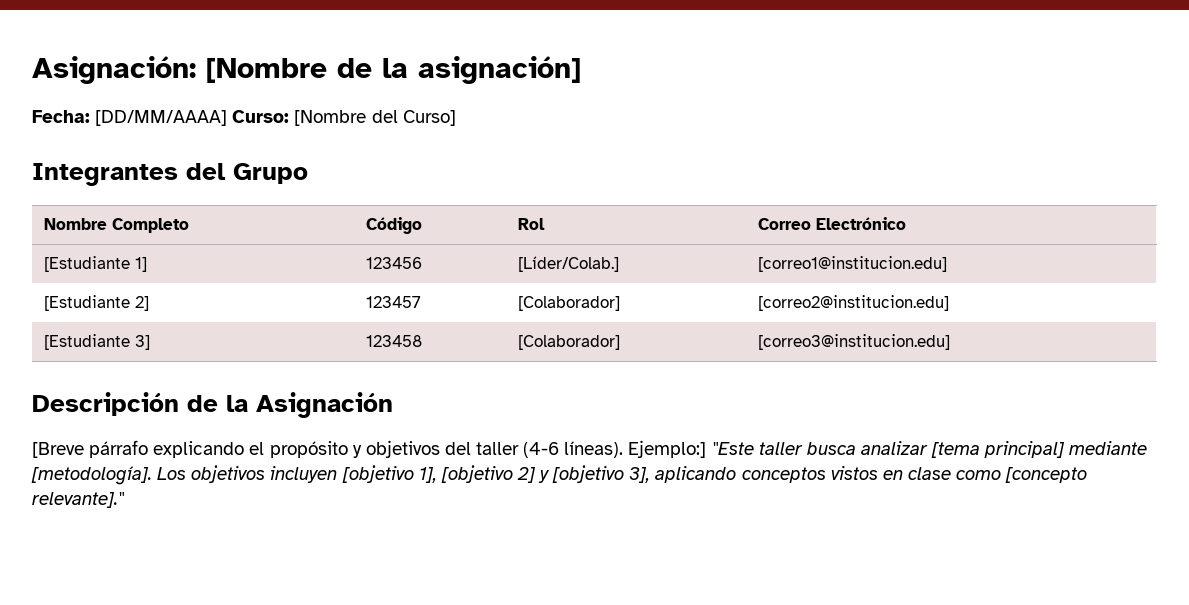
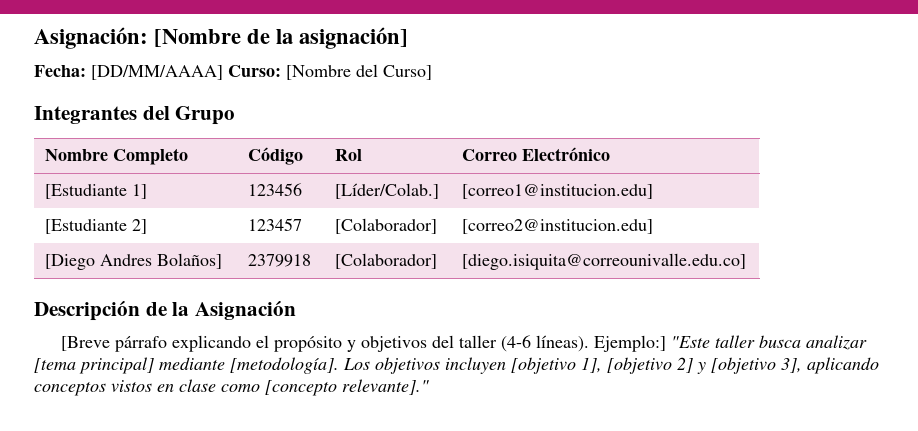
[43,334,150,350] [365,335,422,347] [517,335,620,350] [757,334,950,350] [Estudiante 3] | 123458 | [Colaborador] | [correo3@institucion.edu] -> [45,253,223,270] [248,254,312,267] [335,253,438,269] [462,253,747,270] [Diego Andres Bolaños] | 2379918 | [Colaborador] | [diego.isiquita@correounivalle.edu.co]

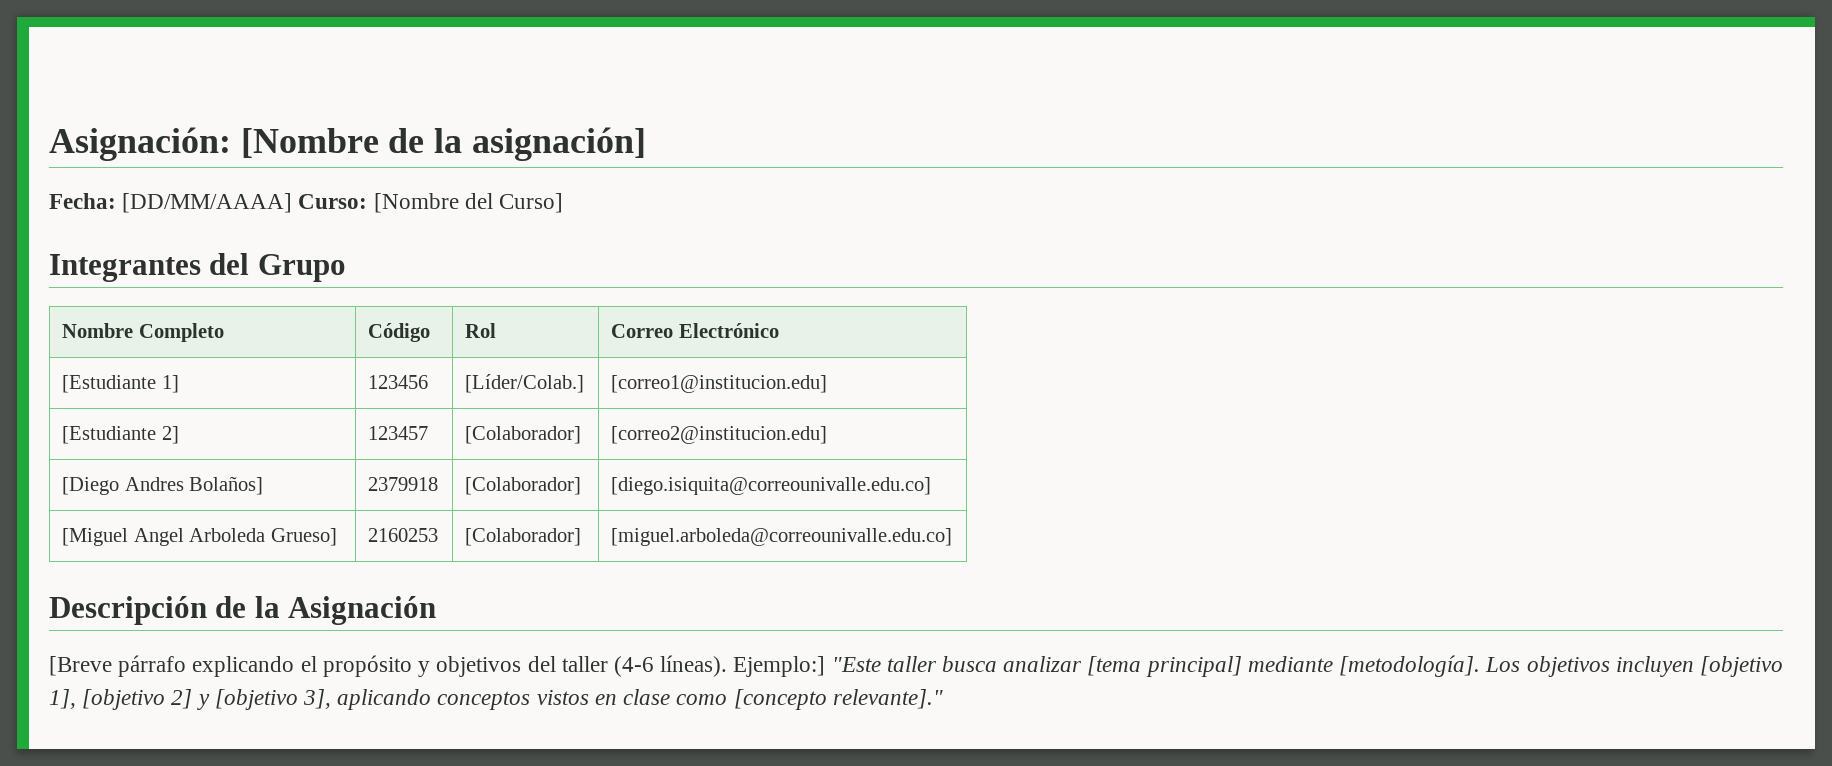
(747, 261) none -> [61,528,337,546] [367,528,438,542] [464,528,581,546] [610,528,952,546] // [Miguel Angel Arboleda Grueso] | 2160253 | [Colaborador] | [miguel.arboleda@correounivalle.edu.co]

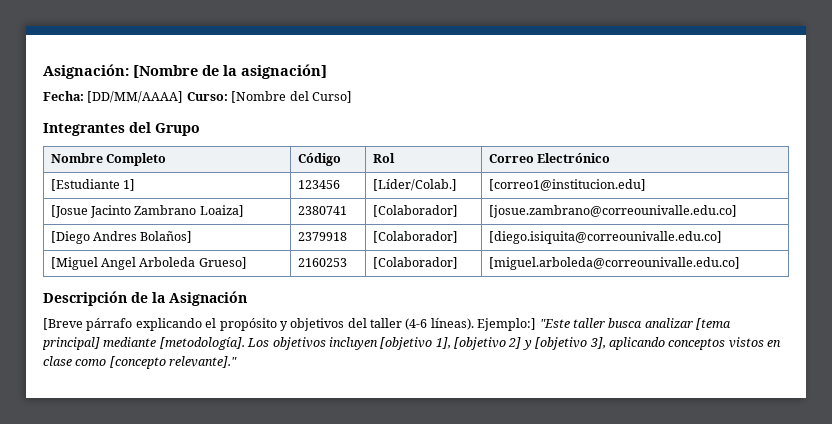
[61,426,179,444] [367,426,428,440] [464,426,581,444] [610,426,827,444] [Estudiante 2] | 123457 | [Colaborador] | [correo2@institucion.edu] -> [50,205,244,218] [297,206,347,215] [372,205,458,217] [488,205,737,218] [Josue Jacinto Zambrano Loaiza] | 2380741 | [Colaborador] | [josue.zambrano@correounivalle.edu.co]

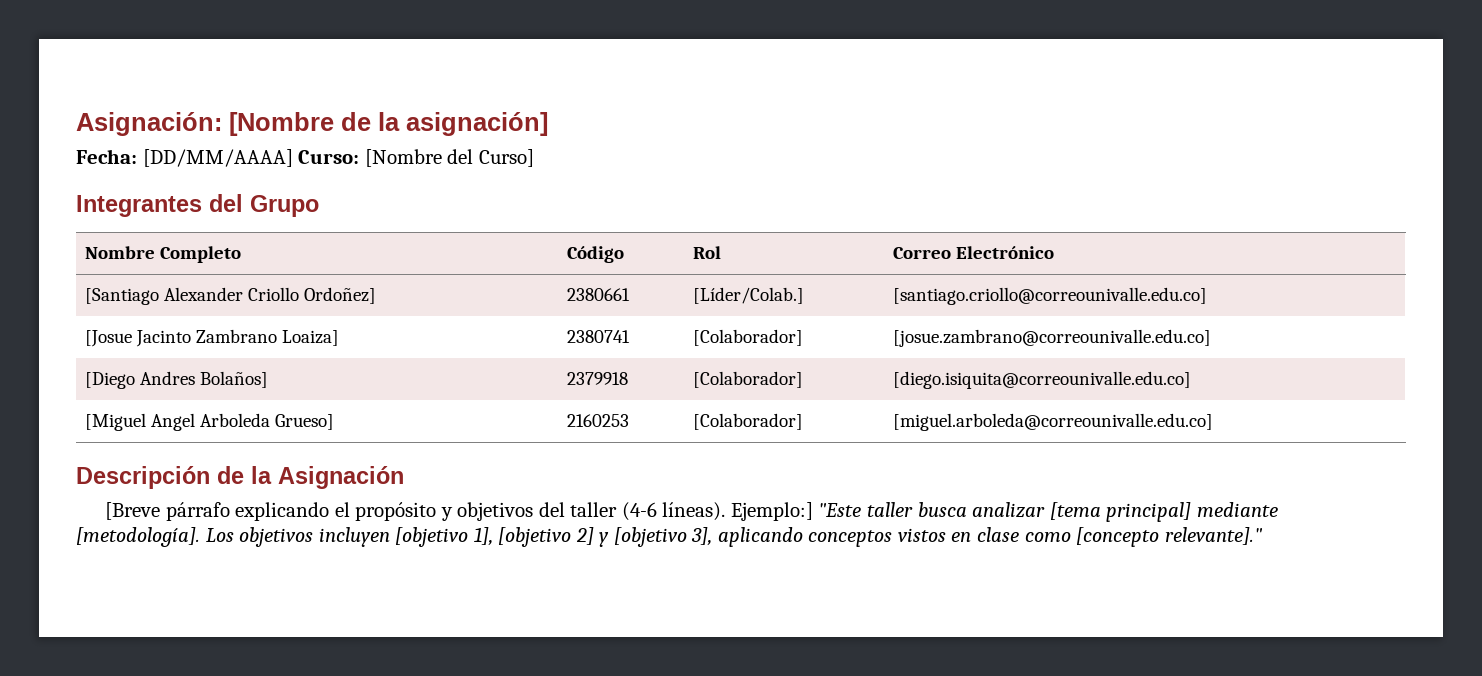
[50,179,135,191] [297,180,340,189] [Estudiante 1] | 123456 -> [85,287,377,305] [567,288,631,301] [Santiago Alexander Criollo Ordoñez] | 2380661
[488,179,646,191] [correo1@institucion.edu] -> [893,287,1208,305] [santiago.criollo@correounivalle.edu.co]

